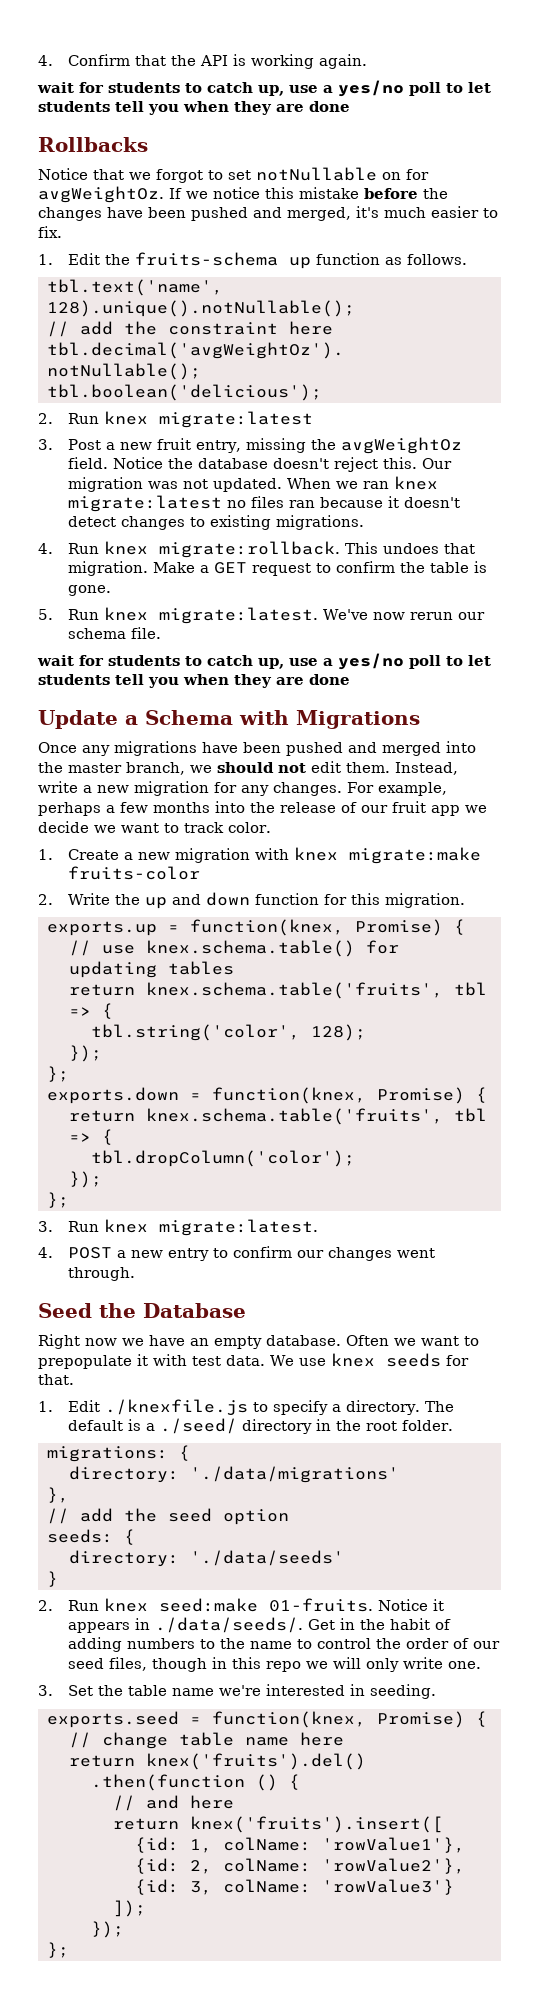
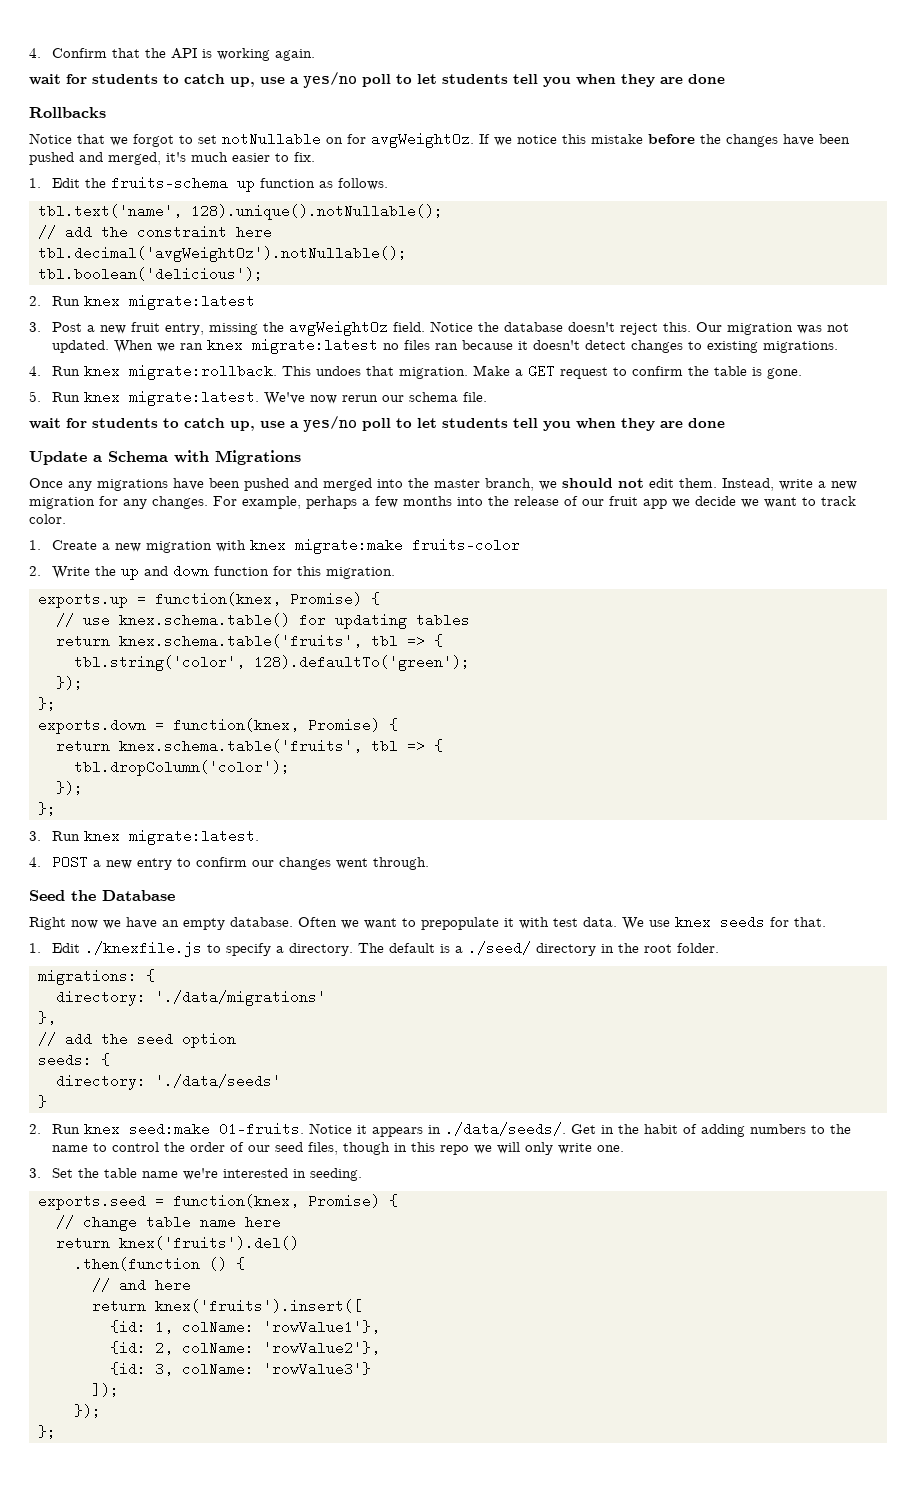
[311,1024,366,1041] 128); -> [253,655,470,671] 128).defaultTo('green');

